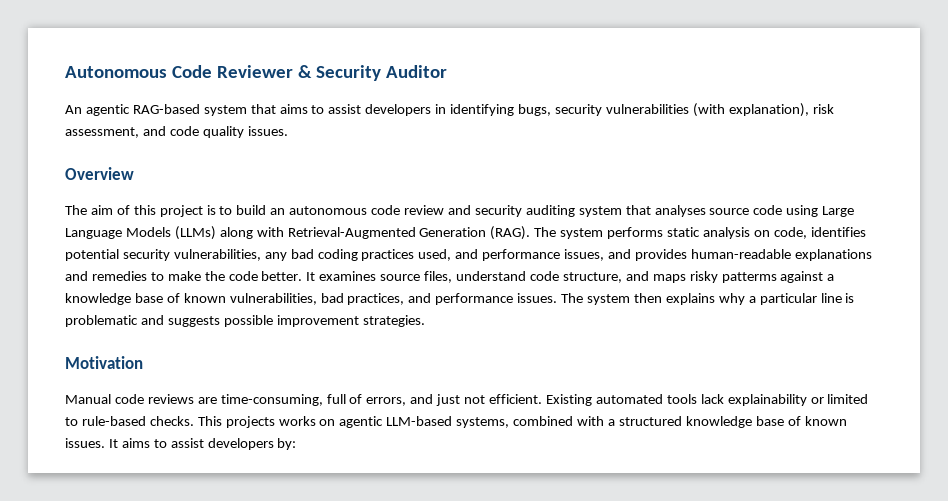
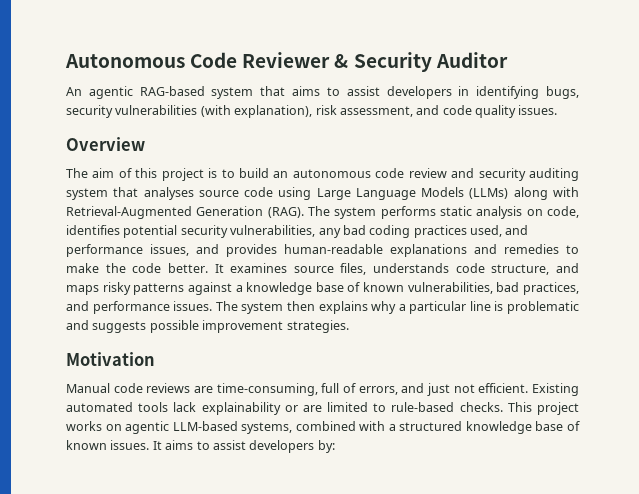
[456,271,527,281] understand -> [373,263,450,273] understands
[721,272,777,283] patterms -> [133,283,185,295] patterns
(824, 400) none -> [302,405,322,412] are
[225,416,275,428] projects -> [537,402,579,415] project

